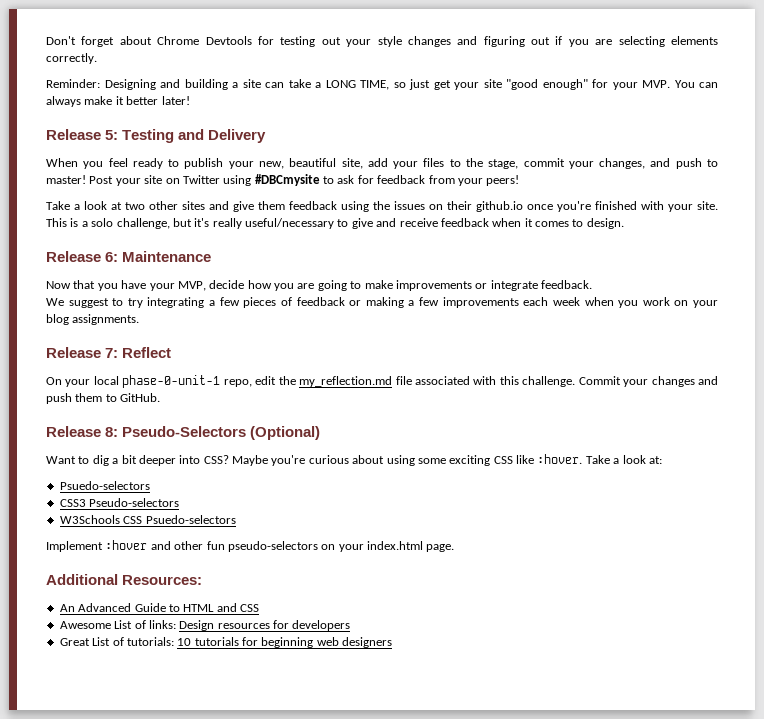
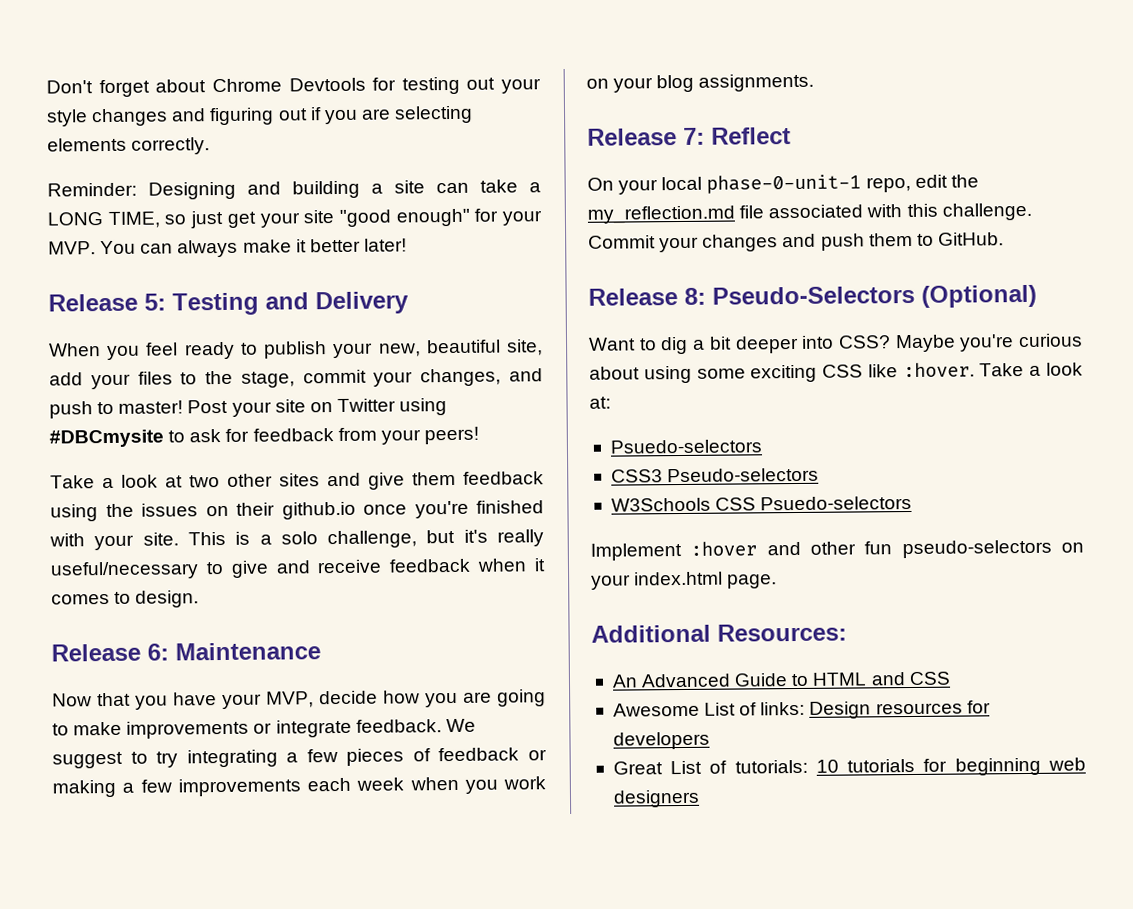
(592, 284) // -> (442, 726) none

